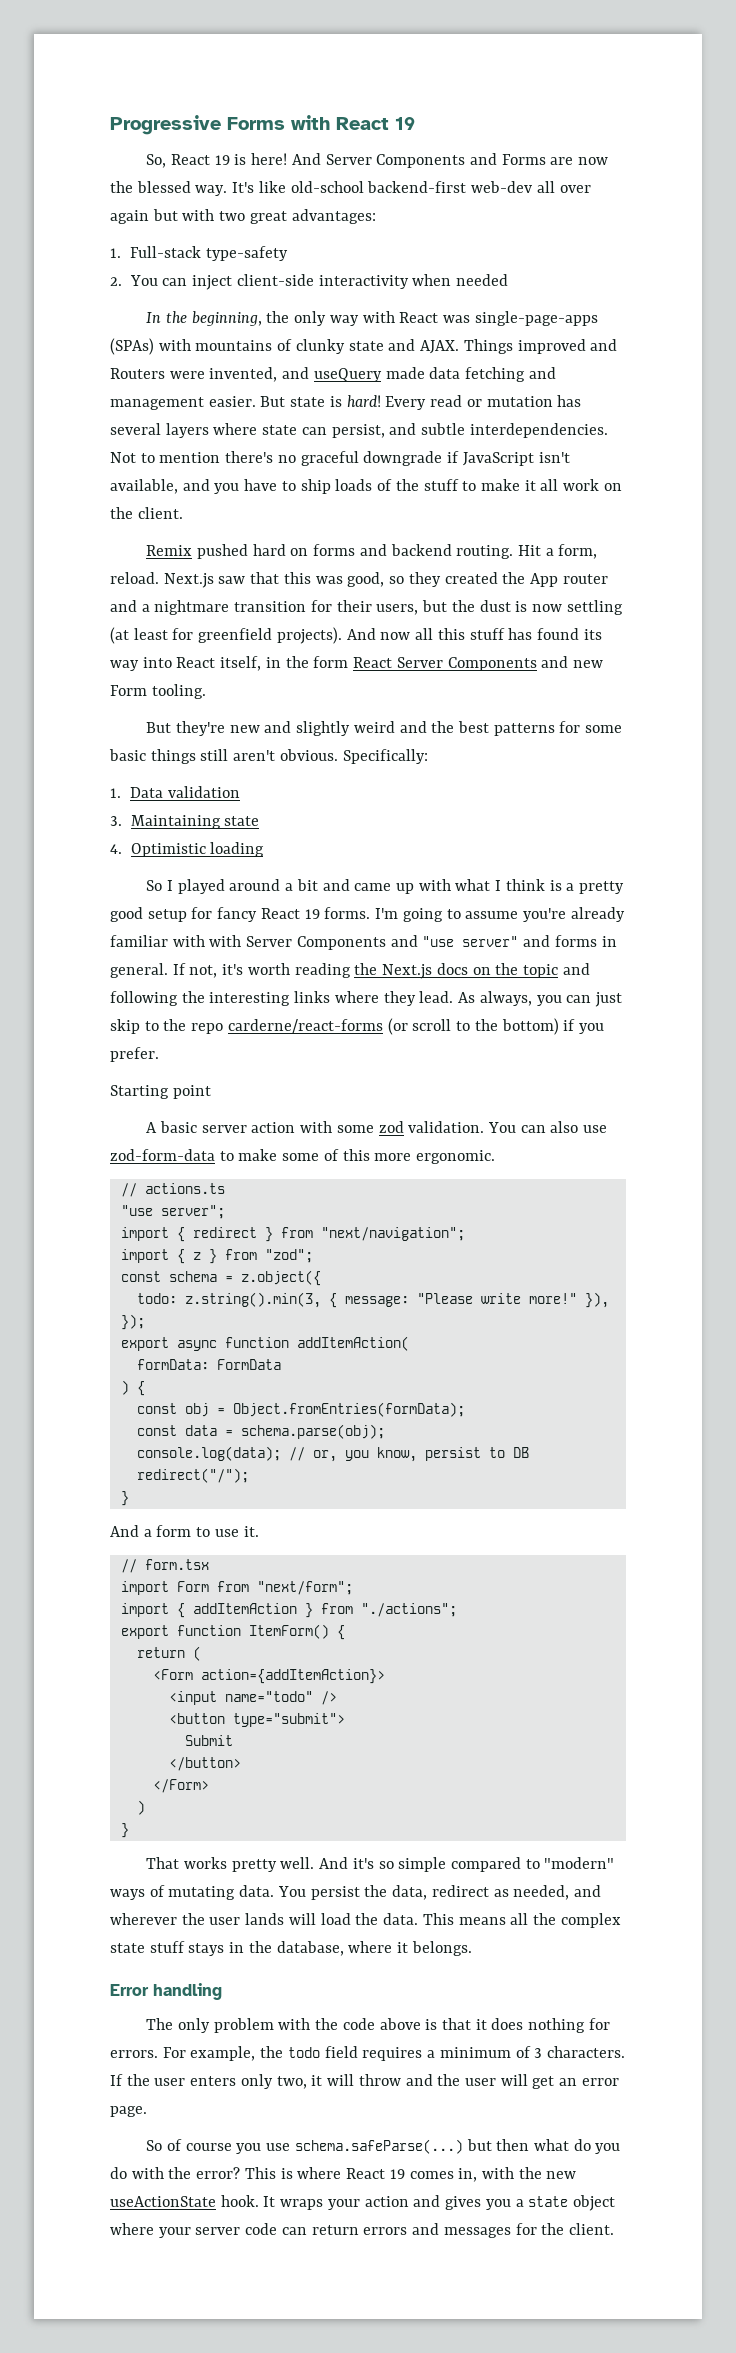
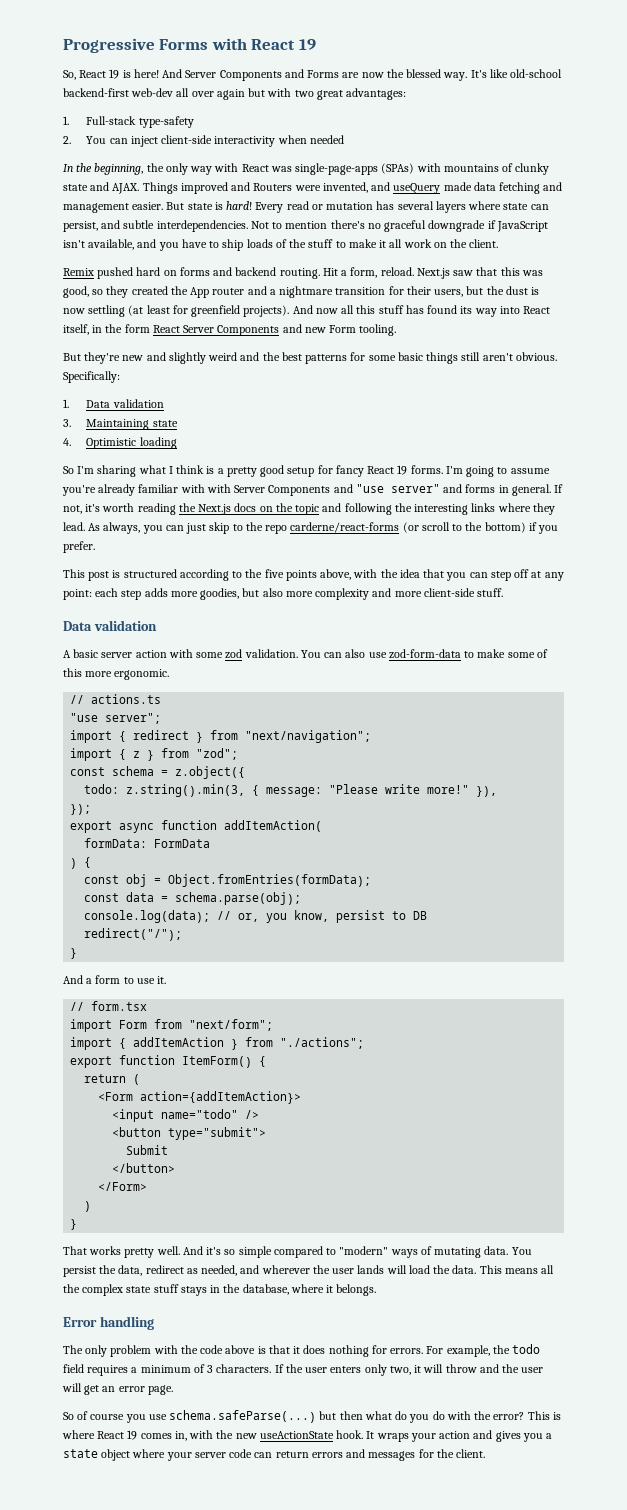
[166,879,451,894] I played around a bit and came up with -> [77,465,137,477] I'm sharing
[110,1085,211,1099] Starting point -> [63,569,564,581] [63,588,504,600] [63,620,157,631] This post is structured according to the five points above, with the idea that you can step off at any point: each step adds more goodies, but also more complexity and more client-side stuff. // Data validation

